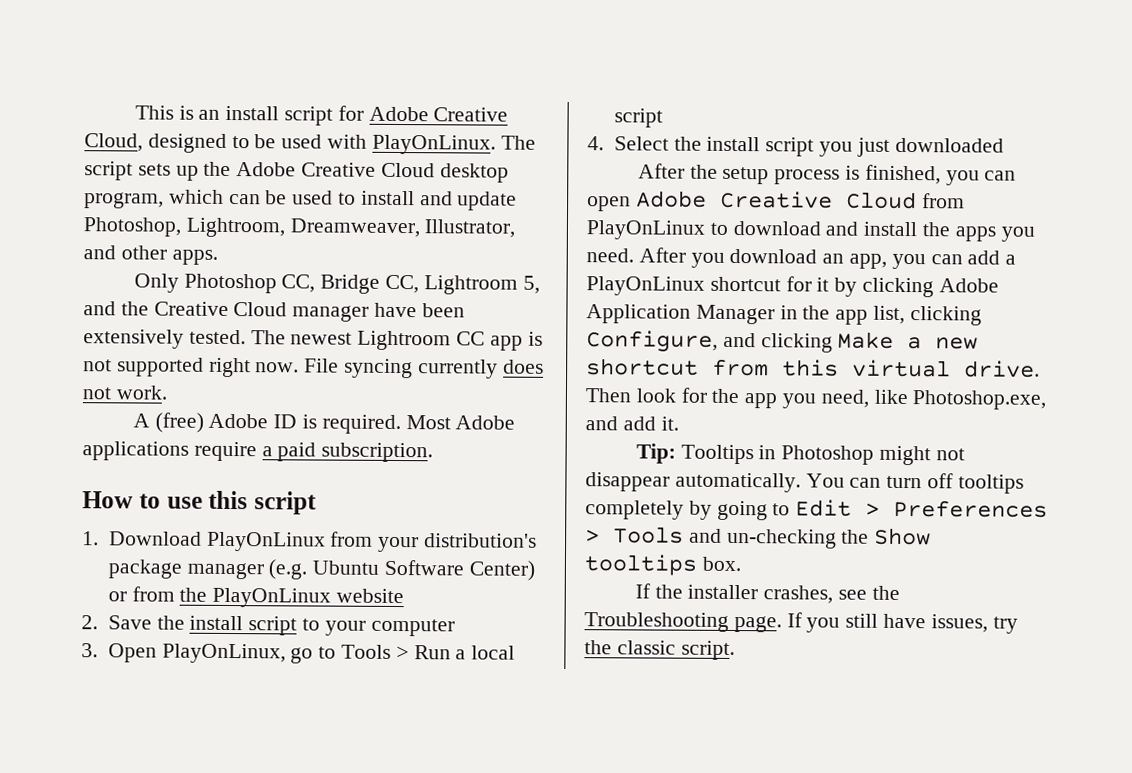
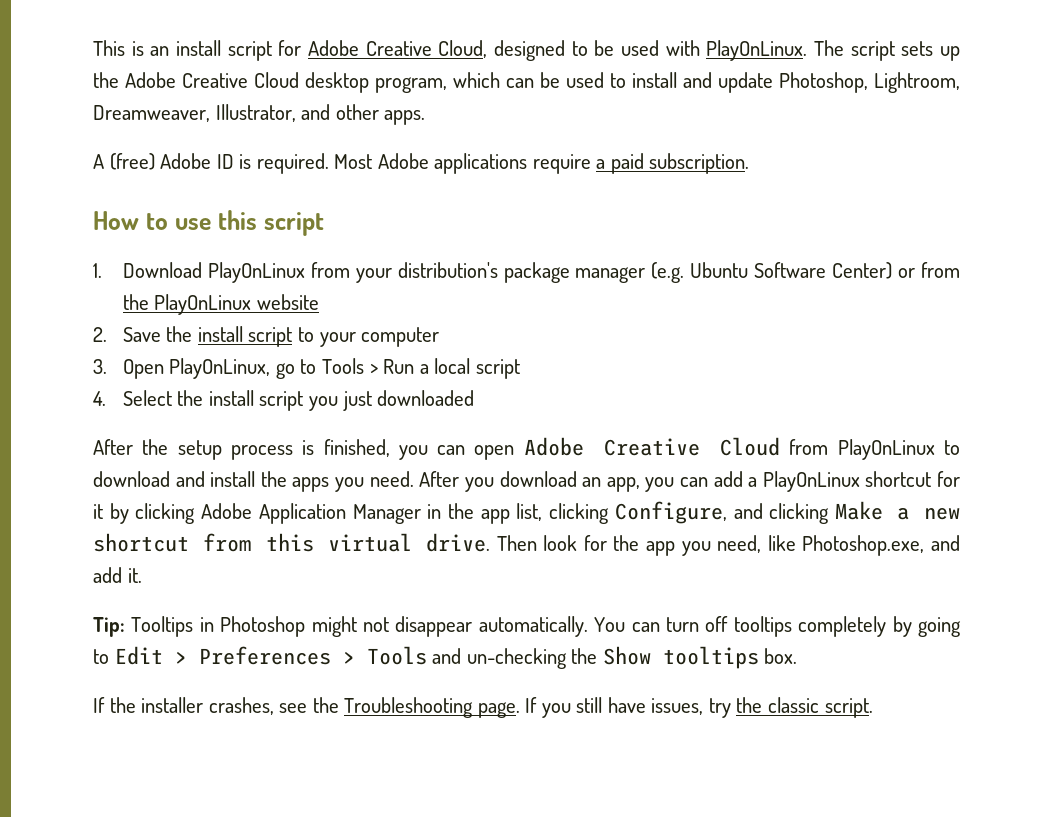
[133,273,540,295] [83,301,465,322] [83,329,543,351] [83,357,544,379] [82,385,167,400] // Only Photoshop CC, Bridge CC, Lightroom 5, and the Creative Cloud manager have been extensively tested. The newest Lightroom CC app is not supported right now. File syncing currently does not work. -> (426, 117) none

